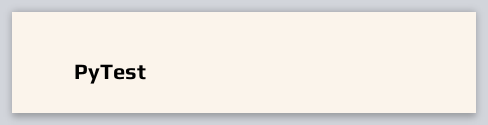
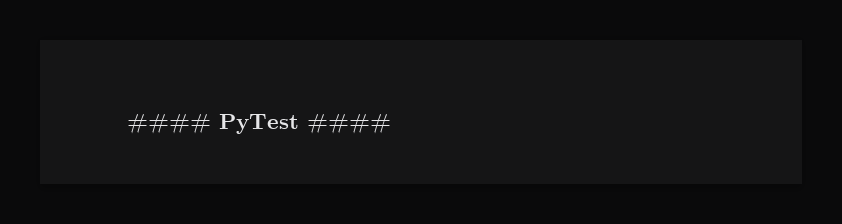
[74,64,146,84] PyTest -> [127,114,391,134] #### PyTest ####

